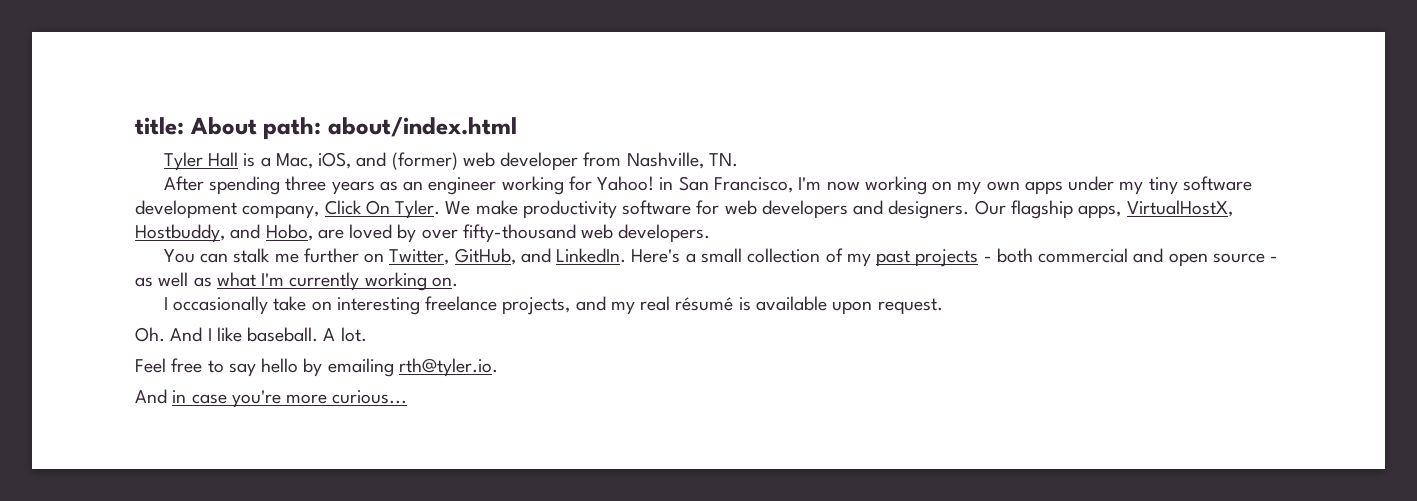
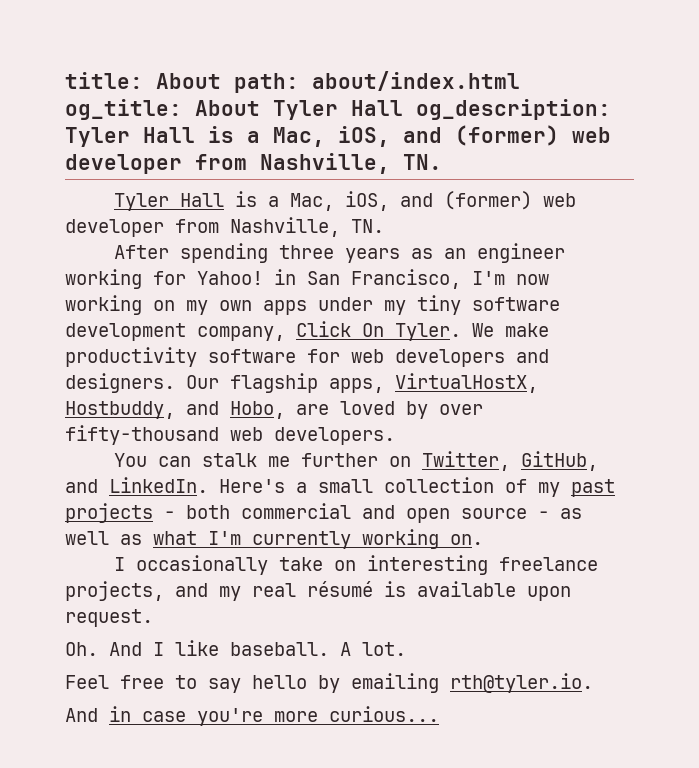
(517, 127) none -> [65,99,611,120] [65,125,611,147] [65,153,442,174] og_title: About Tyler Hall og_description: Tyler Hall is a Mac, iOS, and (former) web developer from Nashville, TN.

